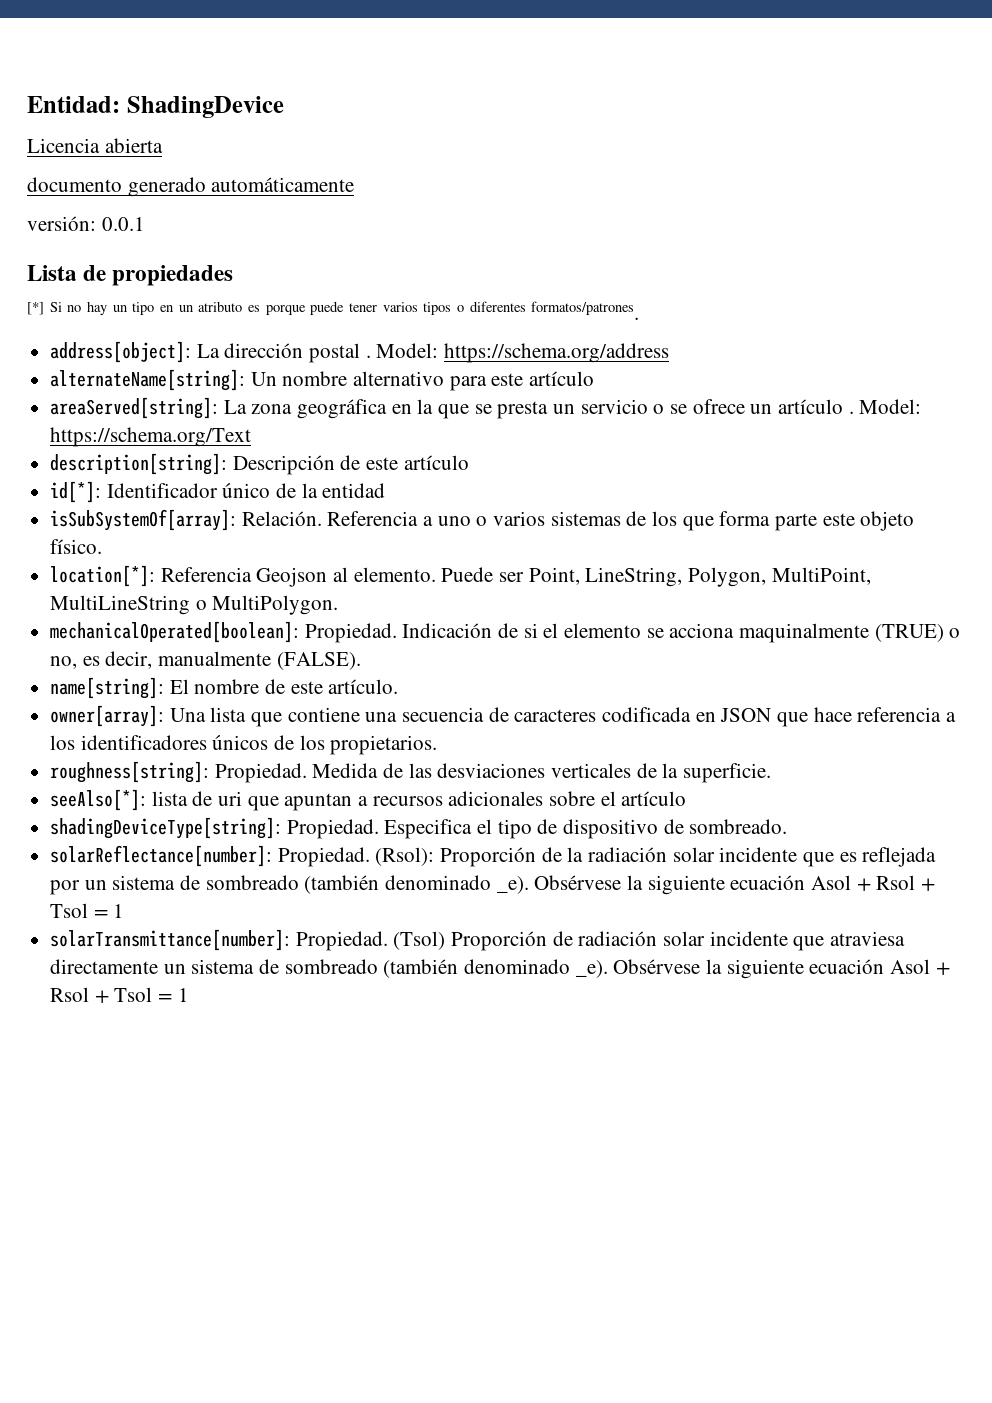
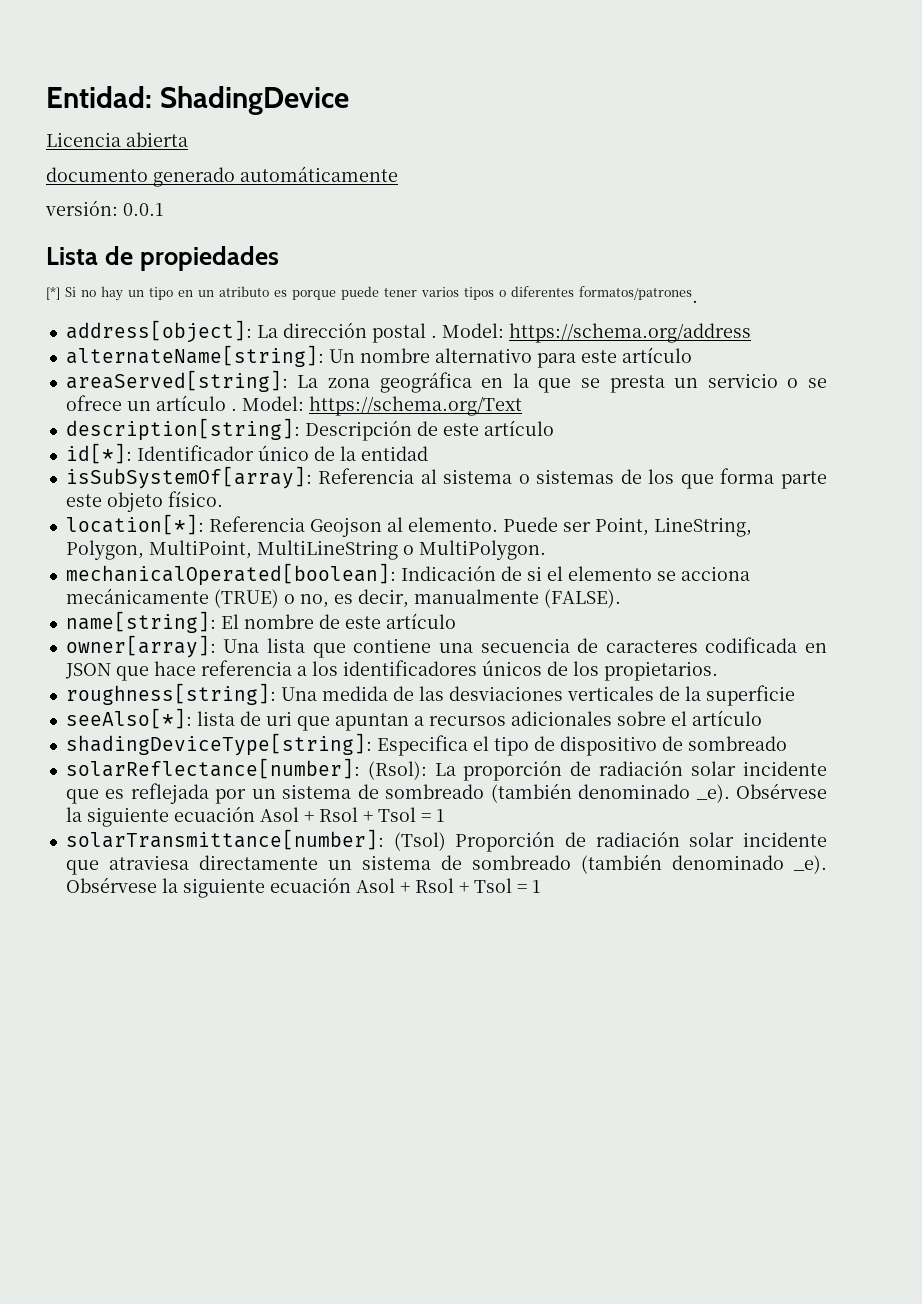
[241,511,546,526] Relación. Referencia a uno o varios -> [318,468,530,484] Referencia al sistema o
[304,623,397,643] Propiedad. -> (396, 574) none
[739,623,870,643] maquinalmente -> [65,588,209,604] mecánicamente
[328,679,399,694] artículo. -> [385,613,456,629] artículo
[214,763,379,783] Propiedad. Medida -> [280,686,388,701] Una medida
[683,763,772,783] superficie. -> [705,685,795,706] superficie
[286,819,379,839] Propiedad. -> (372, 744) none
[689,819,788,834] sombreado. -> [687,736,787,751] sombreado
[277,847,584,867] Propiedad. (Rsol): Proporción de la -> [367,760,592,781] (Rsol): La proporción de
[295,931,388,951] Propiedad. -> (384, 839) none

